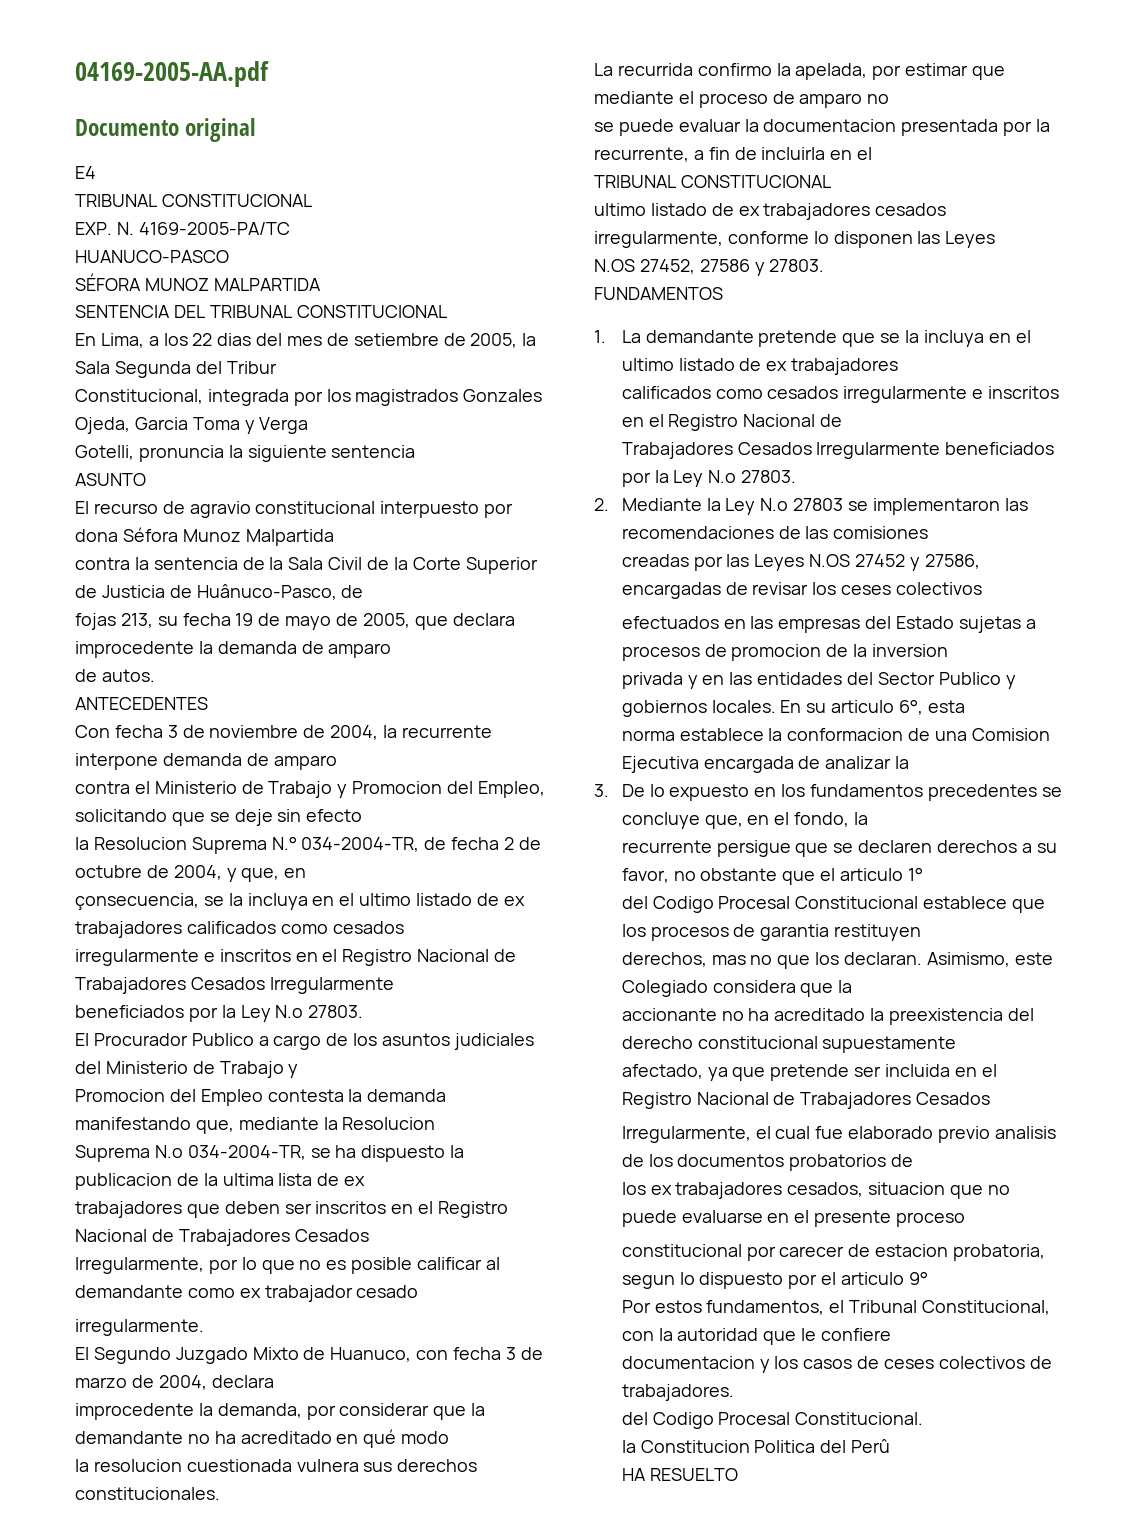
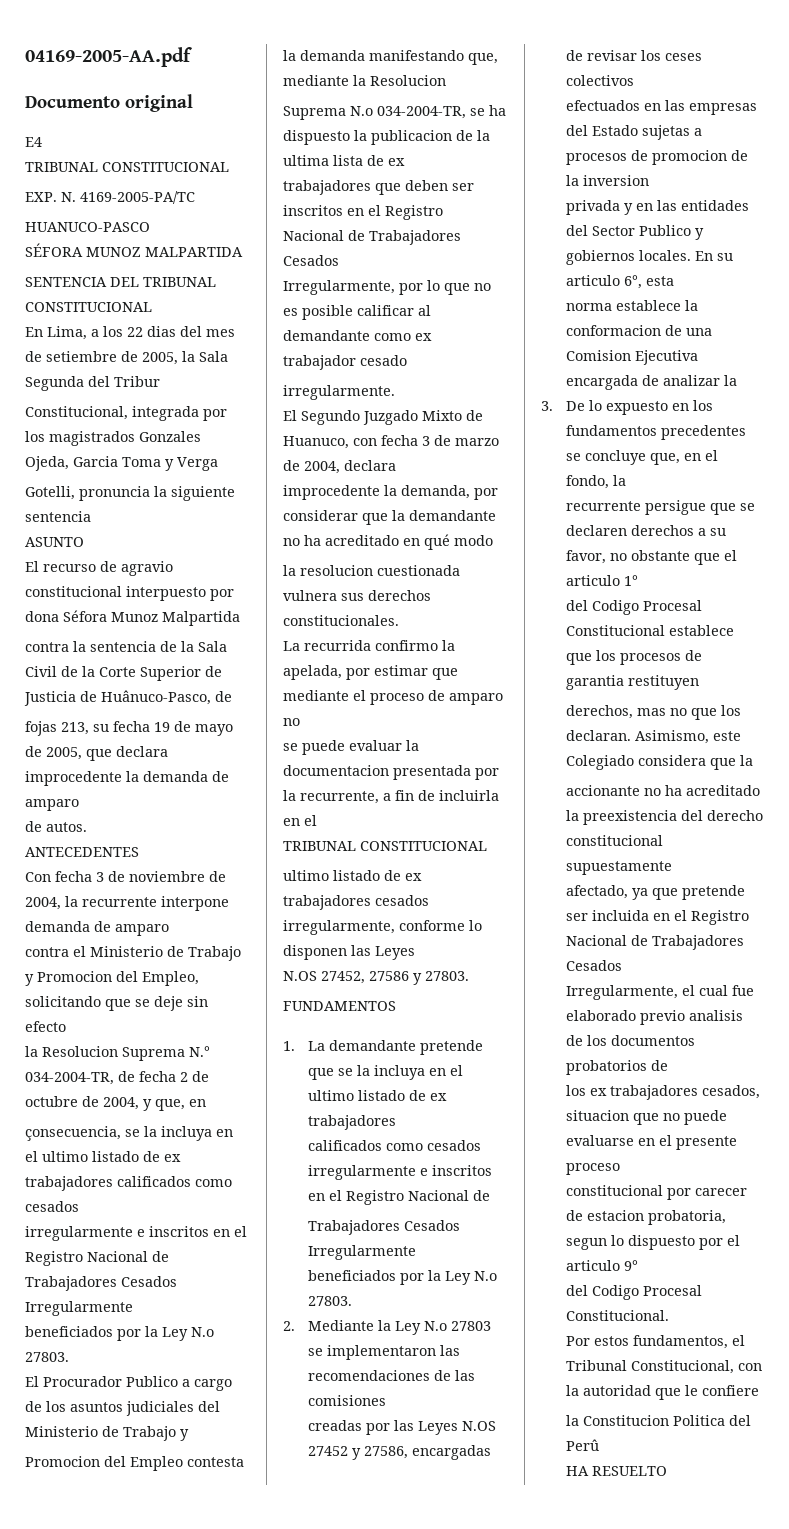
(928, 1278) none -> [566,1285,703,1300] [566,1310,670,1321] // del Codigo Procesal Constitucional.
[621,1356,1052,1373] [621,1384,734,1401] [621,1412,924,1429] // documentacion y los casos de ceses colectivos de trabajadores. // del Codigo Procesal Constitucional. -> (760, 1390) none

